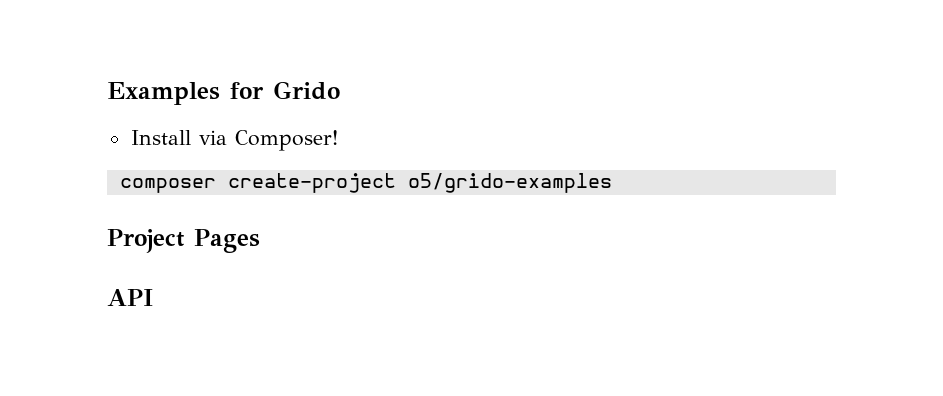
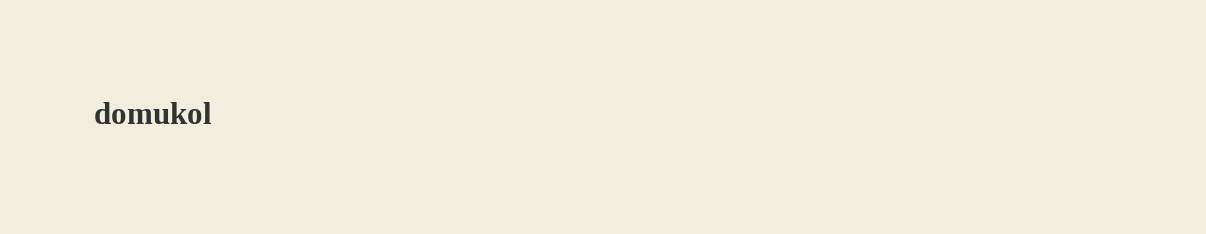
[107,81,340,105] [130,130,338,151] [119,173,612,193] [107,229,260,253] [107,289,153,306] Examples for Grido // Install via Composer! // composer create-project o5/grido-examples // Project Pages // API -> [94,102,212,124] domukol

